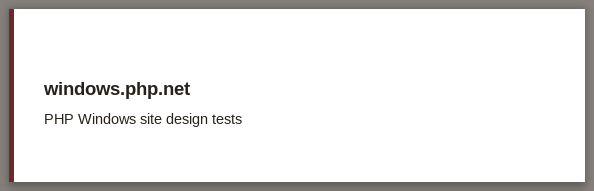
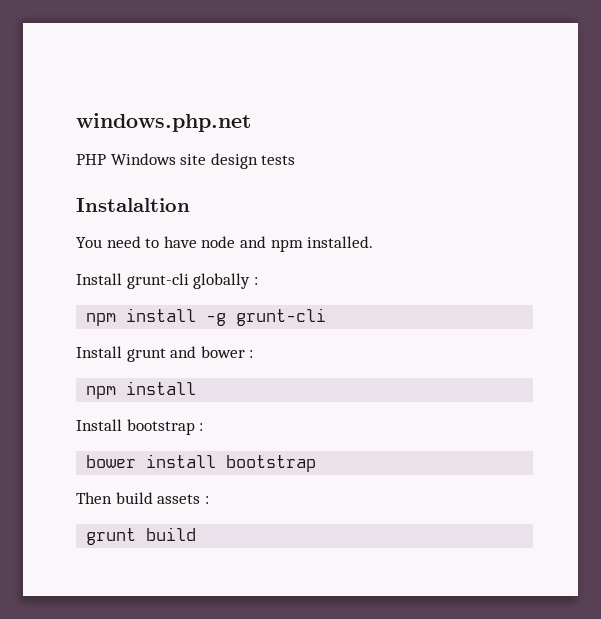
(242, 119) none -> [76,198,190,212] [76,236,374,252] [76,273,258,289] [86,308,327,326] [76,346,254,362] [86,381,197,399] [76,419,204,435] [86,454,317,472] [76,492,209,504] [86,527,197,545] // Instalaltion // You need to have node and npm installed. // Install grunt-cli globally : // npm install -g grunt-cli // Install grunt and bower : // npm install // Install bootstrap : // bower install bootstrap // Then build assets : // grunt build

